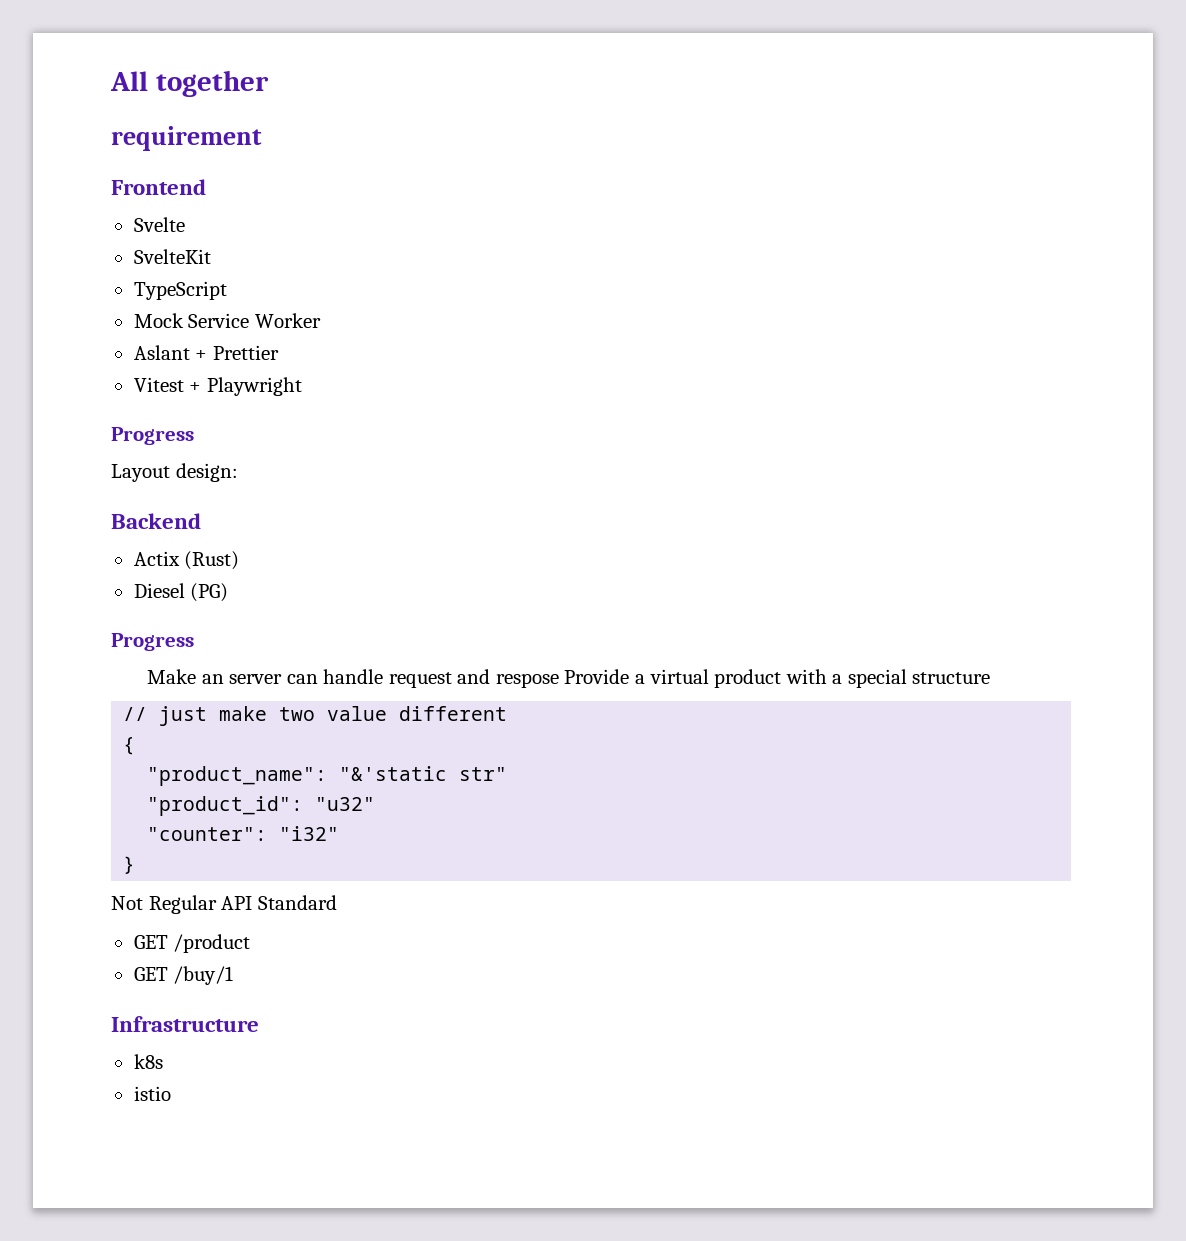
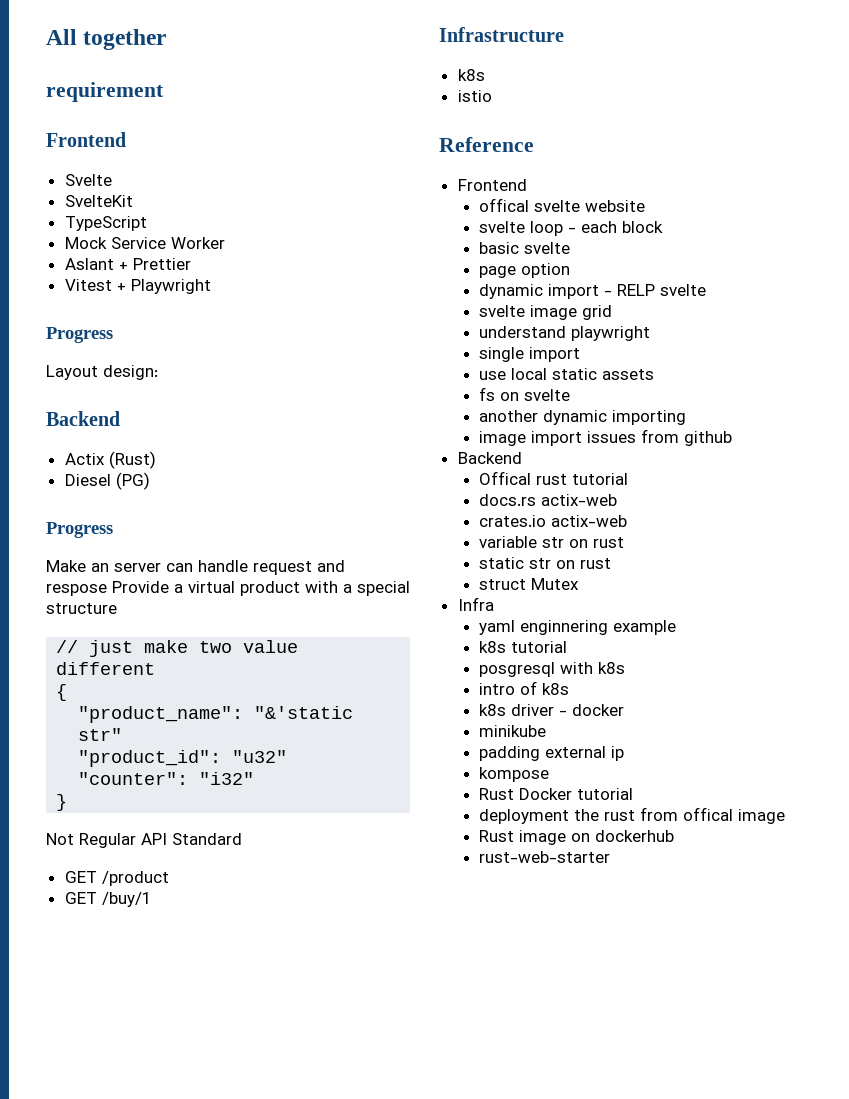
(171, 1093) none -> [439,137,534,152] [457,179,527,191] [478,198,645,212] [478,221,663,236] [478,242,570,254] [478,263,570,278] [478,284,706,299] [478,305,612,320] [478,326,650,341] [478,347,580,362] [478,368,654,380] [478,387,570,401] [478,410,686,425] [478,429,732,446] [457,452,522,464] [478,471,628,485] [478,494,617,506] [478,515,627,527] [478,536,624,548] [478,557,611,569] [478,578,579,590] [457,597,494,611] [478,620,676,635] [478,641,567,653] [478,662,625,677] [478,681,569,695] [478,704,624,716] [478,725,546,737] [478,746,624,761] [478,767,549,782] [478,788,633,800] [478,807,785,824] [478,830,674,845] [478,851,610,863] // Reference // Frontend // offical svelte website // svelte loop - each block // basic svelte // page option // dynamic import - RELP svelte // svelte image grid // understand playwright // single import // use local static assets // fs on svelte // another dynamic importing // image import issues from github // Backend // Offical rust tutorial // docs.rs actix-web // crates.io actix-web // variable str on rust // static str on rust // struct Mutex // Infra // yaml enginnering example // k8s tutorial // posgresql with k8s // intro of k8s // k8s driver - docker // minikube // padding external ip // kompose // Rust Docker tutorial // deployment the rust from offical image // Rust image on dockerhub // rust-web-starter

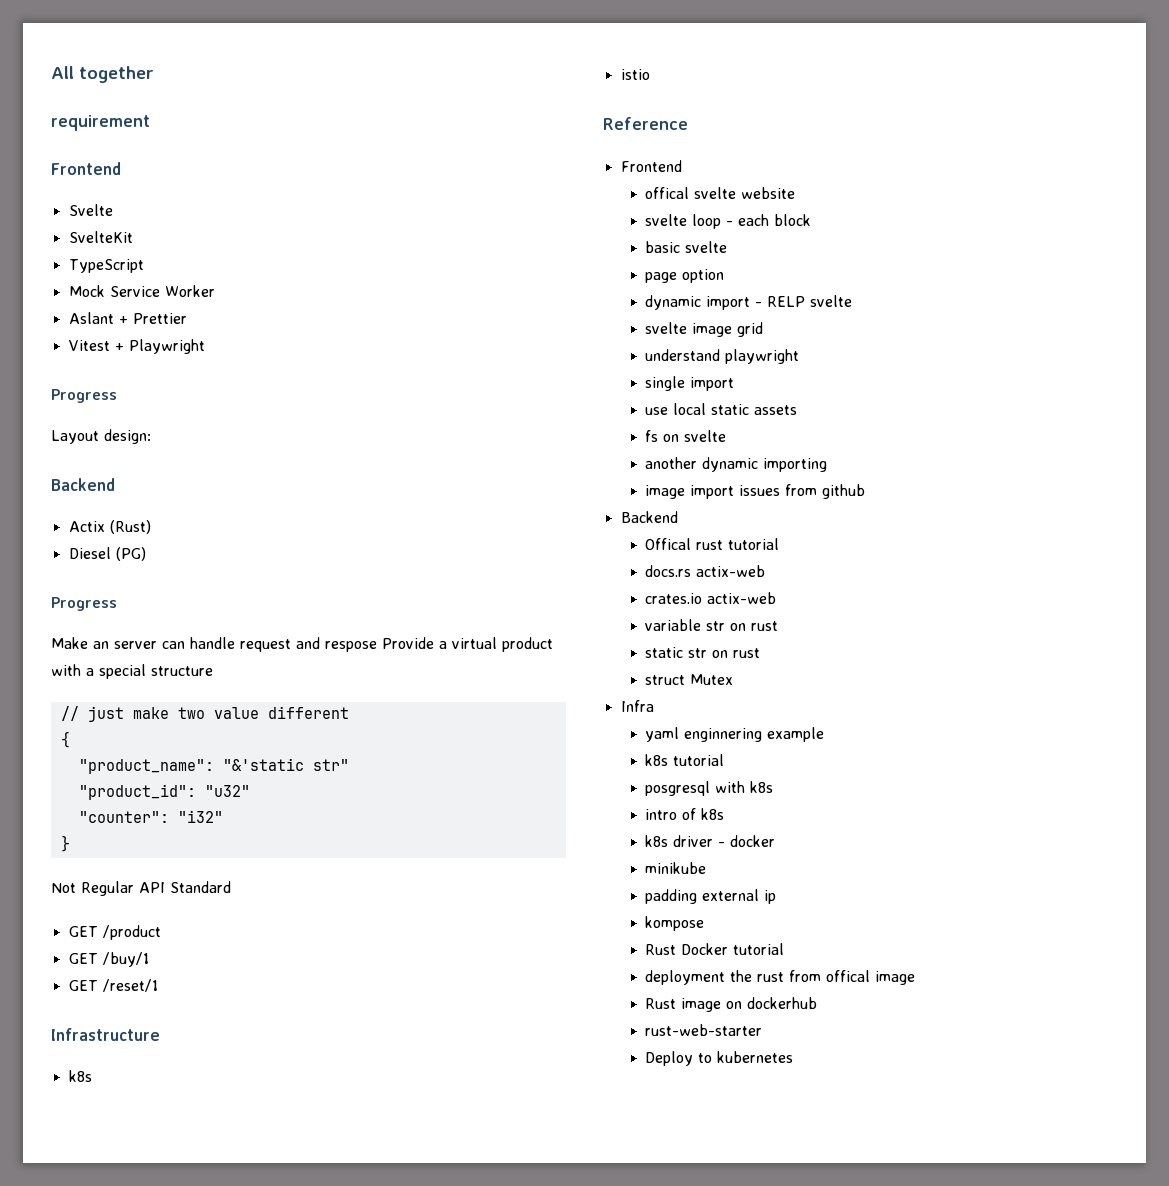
(152, 899) none -> [68,979,158,992] // GET /reset/1
(610, 857) none -> [645,1051,794,1066] // Deploy to kubernetes

